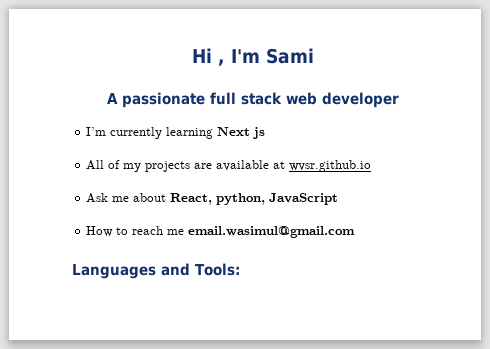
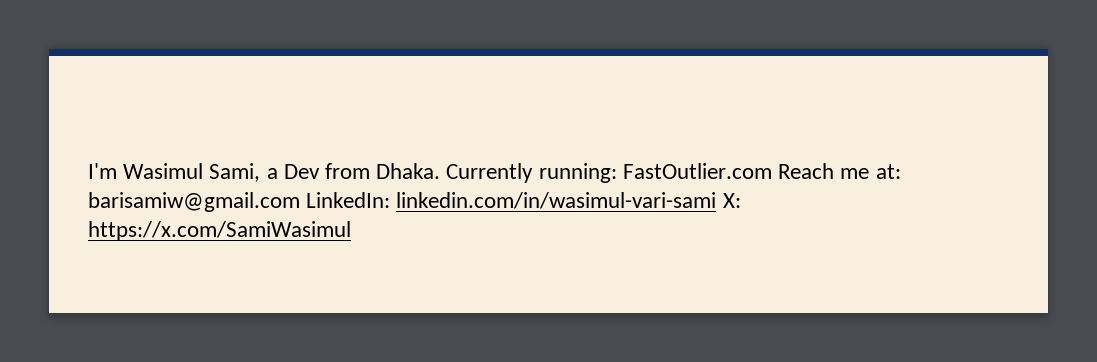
[191,48,314,66] [106,92,399,108] [86,127,266,139] [86,160,372,172] [86,193,339,205] [86,226,356,238] [72,263,240,279] Hi , I'm Sami // A passionate full stack web developer // I’m currently learning Next js // All of my projects are available at wvsr.github.io // Ask me about React, python, JavaScript // How to reach me email.wasimul@gmail.com // Languages and Tools: -> [88,163,901,183] [88,192,741,212] [88,221,351,241] I'm Wasimul Sami, a Dev from Dhaka. Currently running: FastOutlier.com Reach me at: barisamiw@gmail.com LinkedIn: linkedin.com/in/wasimul-vari-sami X: https://x.com/SamiWasimul

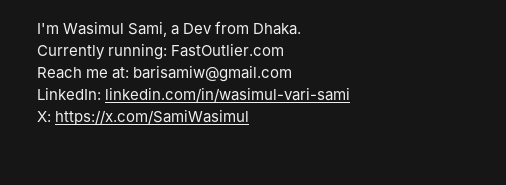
(441, 171) none -> (302, 29) //
(772, 171) none -> (285, 50) //
(300, 202) none -> (293, 73) //
(717, 200) none -> (351, 94) //

